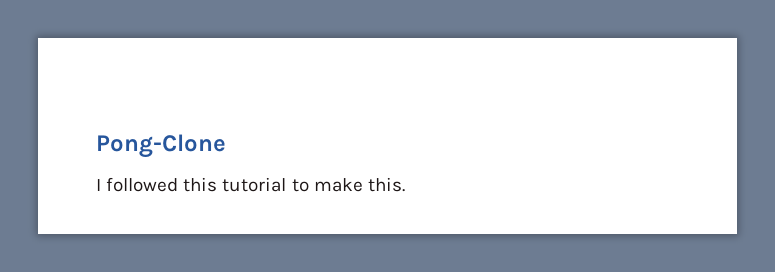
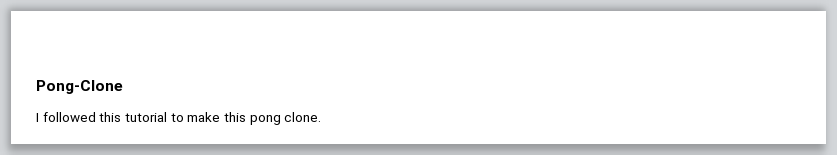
[367,177,405,192] this. -> [223,112,322,125] this pong clone.

